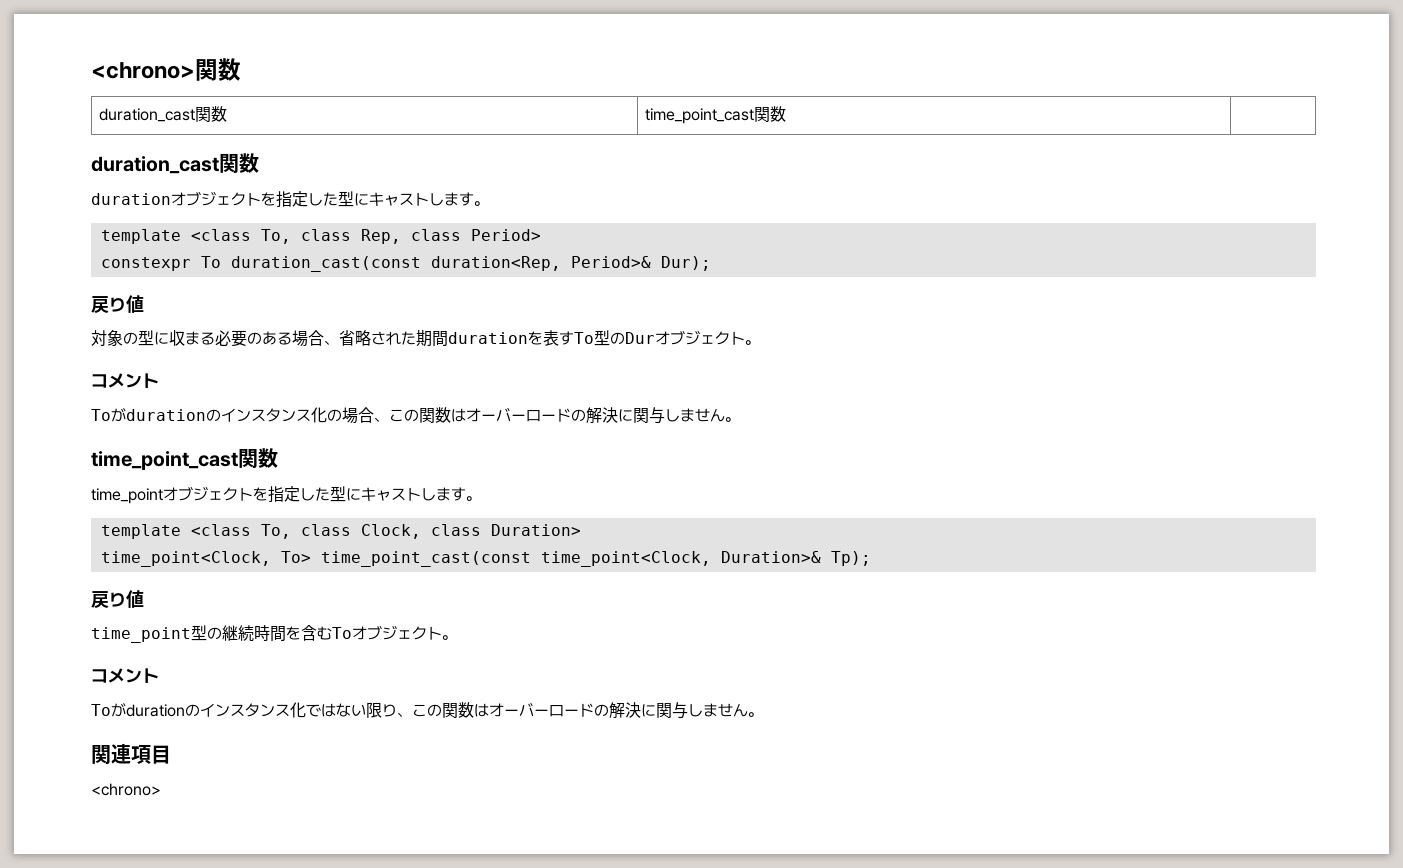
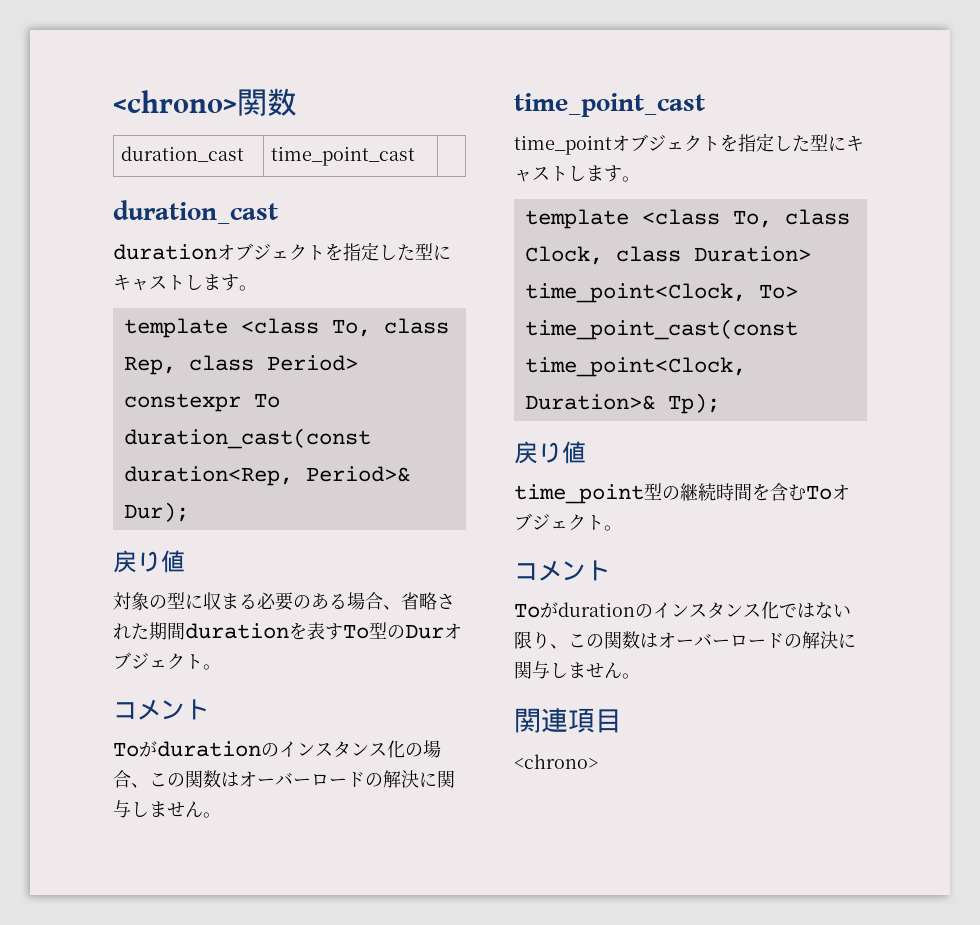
[195,106,228,122] [645,106,787,124] [91,153,259,174] 関数 | time_point_cast関数 | // duration_cast関数 -> [271,146,416,166] [113,200,278,224] | time_point_cast | // duration_cast
[238,448,278,468] 関数 -> (705, 105) none

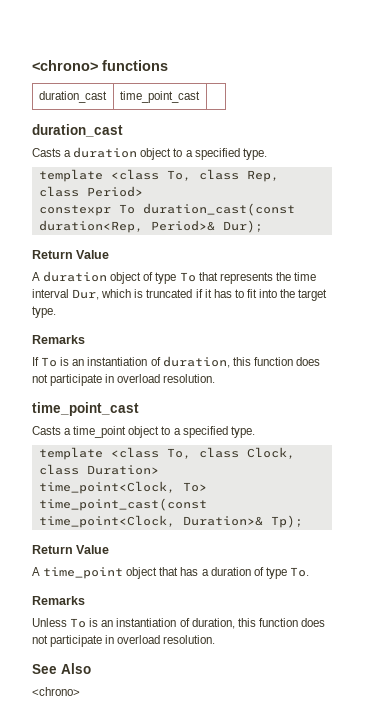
[113,88,297,116] <chrono>関数 -> [32,60,168,71] <chrono> functions
[113,242,451,261] [113,274,257,291] durationオブジェクトを指定した型にキャストします。 -> [32,147,267,160] Casts a duration object to a specified type.
[113,550,185,573] [113,592,455,611] [113,622,462,640] [113,652,221,670] [113,699,209,720] [113,740,441,758] [113,770,455,788] [113,800,221,818] [514,93,705,117] [514,133,864,155] [514,165,640,182] 戻り値 // 対象の型に収まる必要のある場合、省略された期間durationを表すTo型のDurオブジェクト。 // コメント // Toがdurationのインスタンス化の場合、この関数はオーバーロードの解決に関与しません。 // time_point_cast // time_pointオブジェクトを指定した型にキャストします。 -> [32,250,110,259] [32,271,316,284] [32,289,328,301] [32,306,56,318] [32,335,85,344] [32,356,320,368] [32,374,216,386] [32,402,139,416] [32,426,255,438] Return Value // A duration object of type To that represents the time interval Dur, which is truncated if it has to fit into the target type. // Remarks // If To is an instantiation of duration, this function does not participate in overload resolution. // time_point_cast // Casts a time_point object to a specified type.
[514,441,586,464] [514,483,850,504] [514,513,622,531] [514,560,610,581] [514,601,851,619] [514,631,856,649] [514,661,640,679] [514,708,622,733] 戻り値 // time_point型の継続時間を含むToオブジェクト。 // コメント // Toがdurationのインスタンス化ではない限り、この関数はオーバーロードの解決に関与しません。 // 関連項目 -> [32,545,110,554] [32,567,309,579] [32,596,85,605] [32,618,325,629] [32,635,216,647] [32,663,91,674] Return Value // A time_point object that has a duration of type To. // Remarks // Unless To is an instantiation of duration, this function does not participate in overload resolution. // See Also

